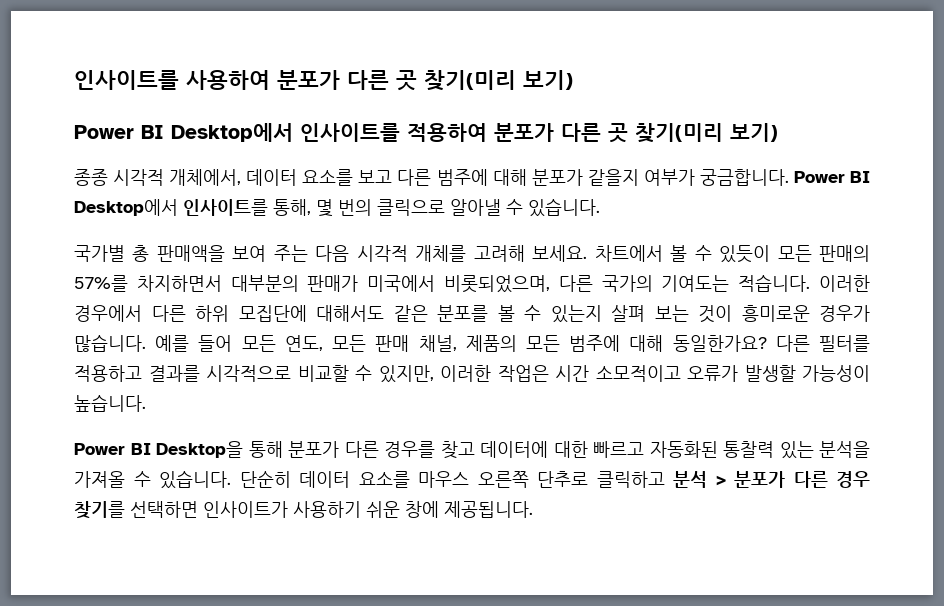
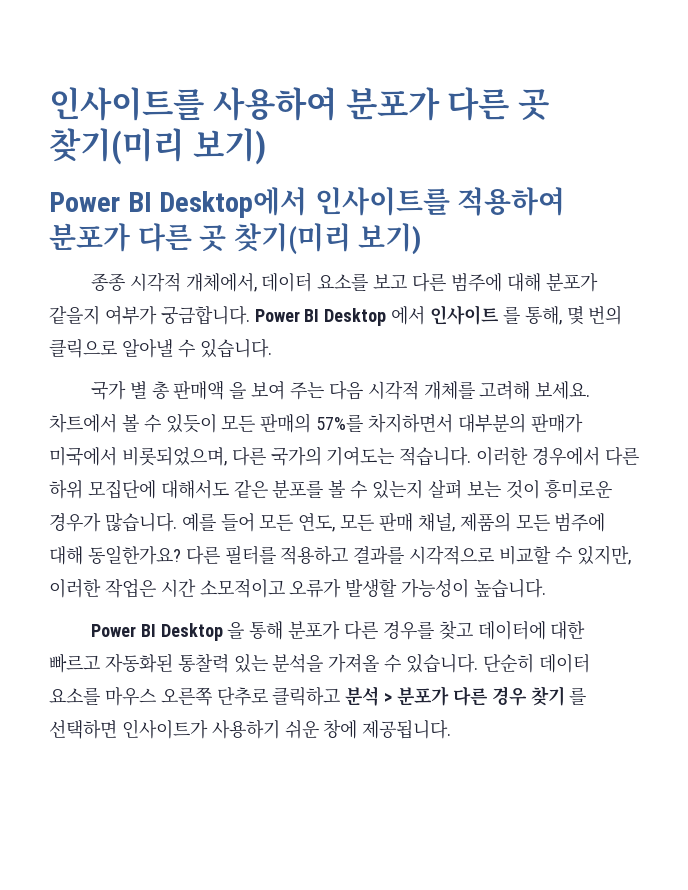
[74,199,268,216] Desktop에서 인사이트를 -> [324,305,520,326] Desktop 에서 인사이트 를
[74,245,225,262] 국가별 총 판매액을 -> [90,380,247,400] 국가 별 총 판매액 을
[156,441,243,458] Desktop을 -> [160,622,245,641] Desktop 을
[74,501,125,519] 찾기를 -> [530,686,587,706] 찾기 를

